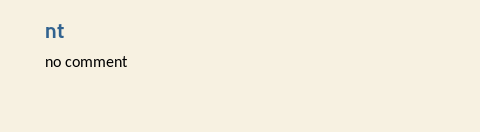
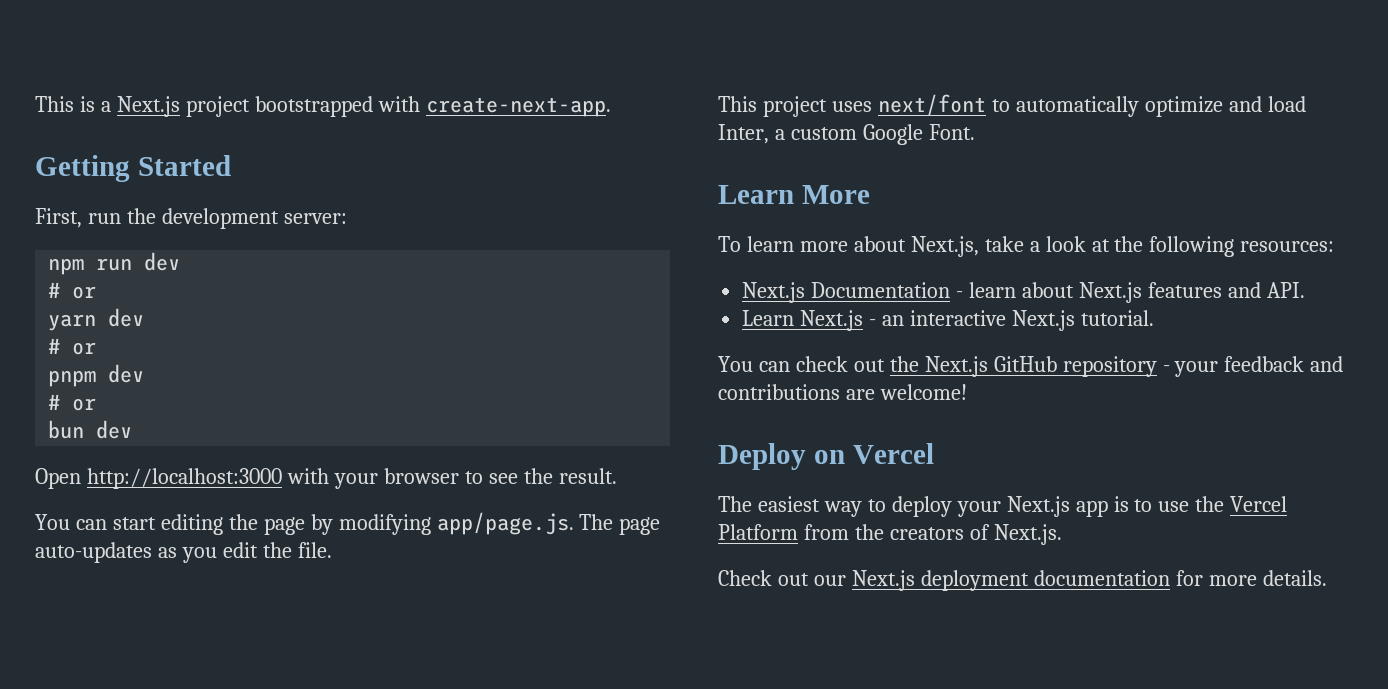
[45,24,64,38] [45,56,129,67] nt // no comment -> [35,96,611,117] [35,155,231,182] [35,208,347,229] [48,252,181,275] [48,282,97,299] [48,308,145,331] [48,338,97,355] [48,364,145,387] [48,394,97,411] [48,420,133,439] [35,468,617,489] [35,512,661,535] [35,542,332,563] [718,94,1306,117] [718,124,975,145] [718,185,870,204] [718,236,1335,257] [742,282,1305,303] [742,310,1154,331] [718,356,1344,377] [718,384,967,400] [718,443,934,470] [718,496,1288,517] [718,524,1062,545] [718,570,1327,591] This is a Next.js project bootstrapped with create-next-app. // Getting Started // First, run the development server: // npm run dev // # or // yarn dev // # or // pnpm dev // # or // bun dev // Open http://localhost:3000 with your browser to see the result. // You can start editing the page by modifying app/page.js. The page auto-updates as you edit the file. // This project uses next/font to automatically optimize and load Inter, a custom Google Font. // Learn More // To learn more about Next.js, take a look at the following resources: // Next.js Documentation - learn about Next.js features and API. // Learn Next.js - an interactive Next.js tutorial. // You can check out the Next.js GitHub repository - your feedback and contributions are welcome! // Deploy on Vercel // The easiest way to deploy your Next.js app is to use the Vercel Platform from the creators of Next.js. // Check out our Next.js deployment documentation for more details.

